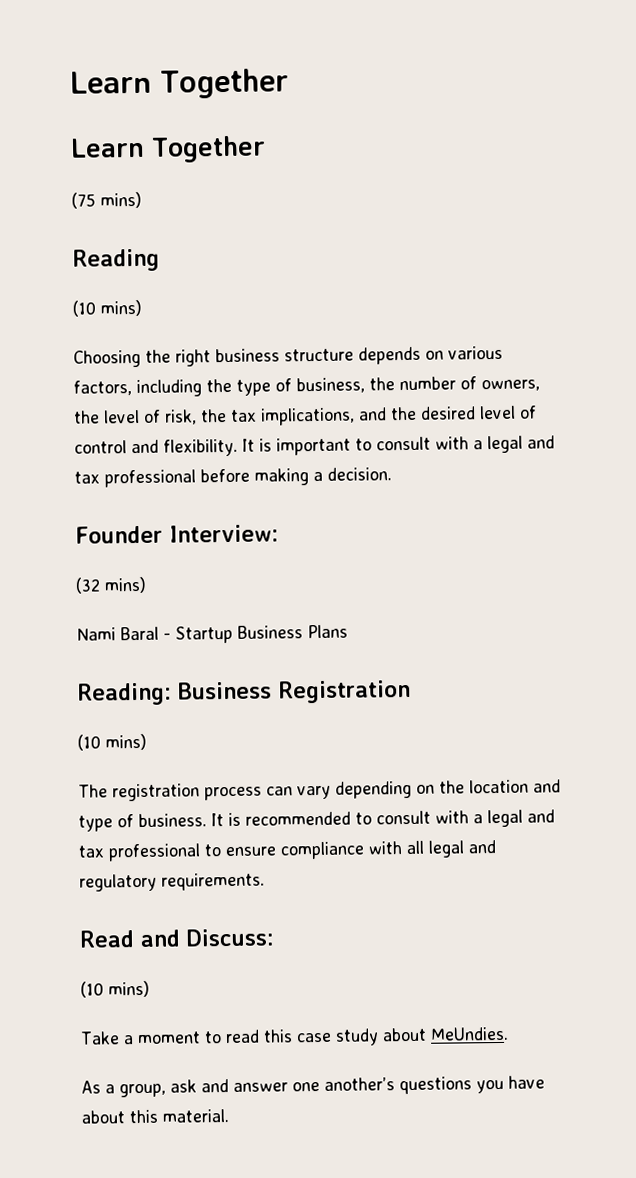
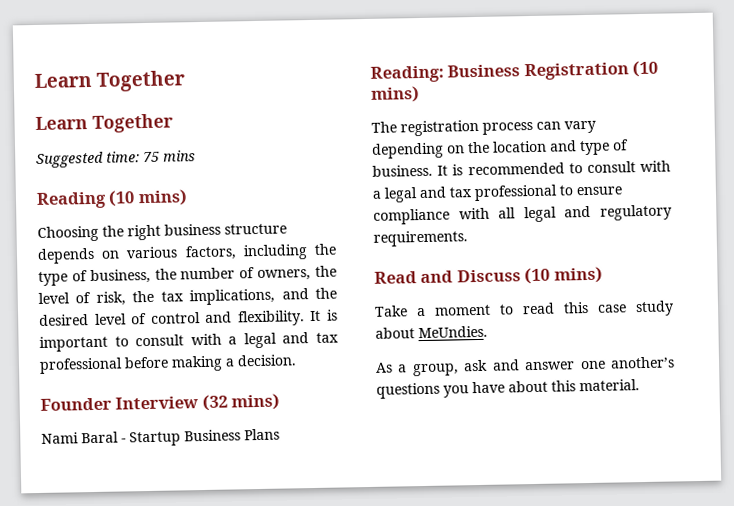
[71,191,142,209] (75 mins) -> [36,150,196,168] Suggested time: 75 mins
(160, 260) // -> (107, 200) none
[168,524,279,543] Interview: // -> [115,396,200,410] Interview
(411, 691) // -> (629, 71) none
[186,928,274,947] Discuss: // -> [456,269,521,283] Discuss

